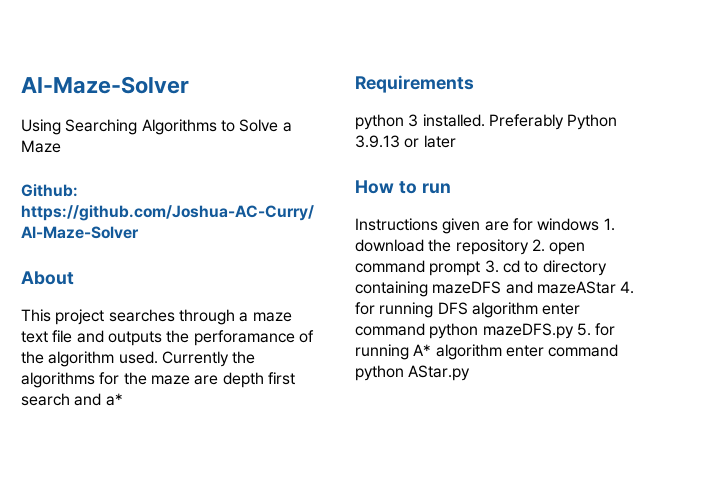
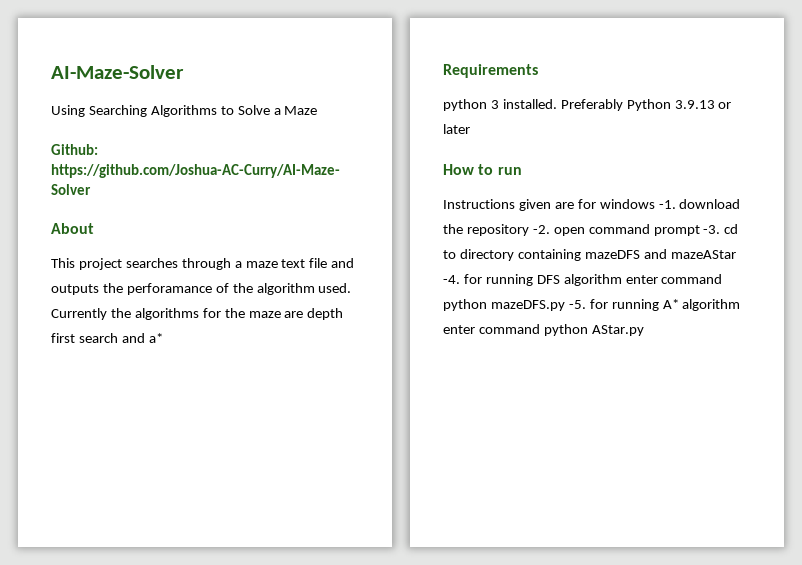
[603,218,615,231] 1. -> [658,200,676,209] -1.
[531,239,545,252] 2. -> [532,225,550,234] -2.
[484,260,499,273] 3. -> [703,225,721,234] -3.
[620,281,635,294] 4. -> [443,275,460,284] -4.
[576,323,591,336] 5. -> [568,300,586,309] -5.

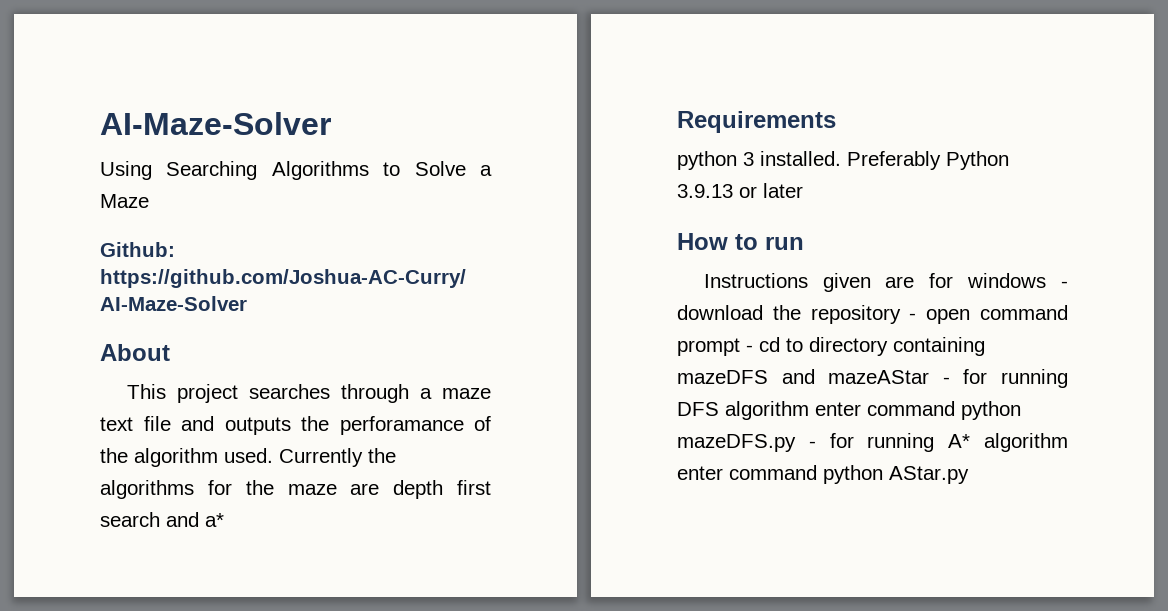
[658,200,676,209] -1. -> [1061,281,1068,288] -
[532,225,550,234] -2. -> [909,313,917,320] -
[703,225,721,234] -3. -> [746,345,753,352] -
[443,275,460,284] -4. -> [942,377,950,384] -
[568,300,586,309] -5. -> [808,441,816,448] -

